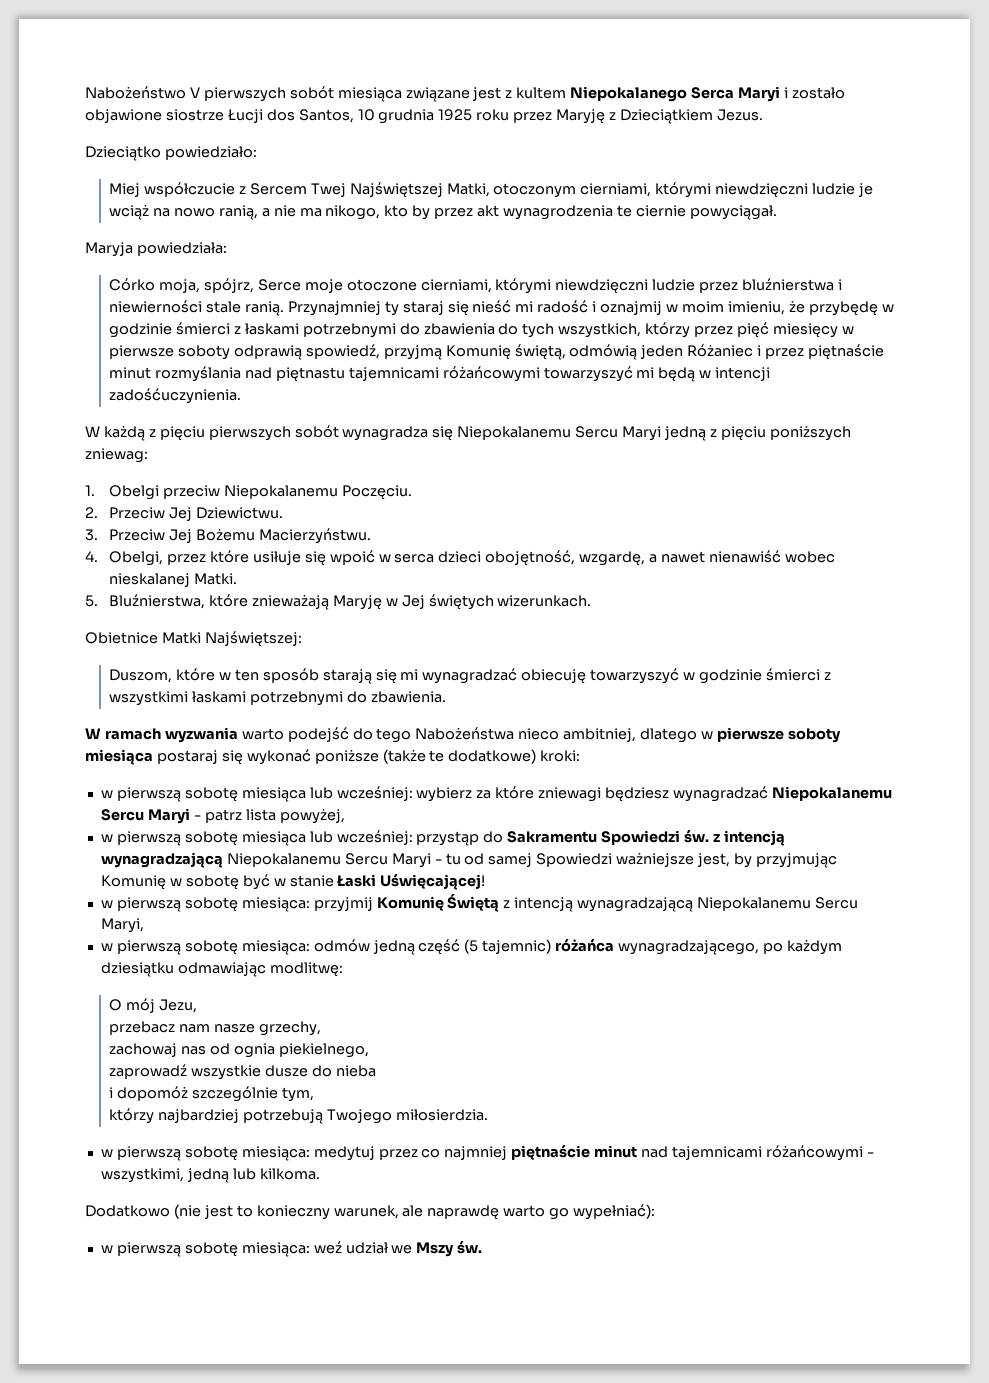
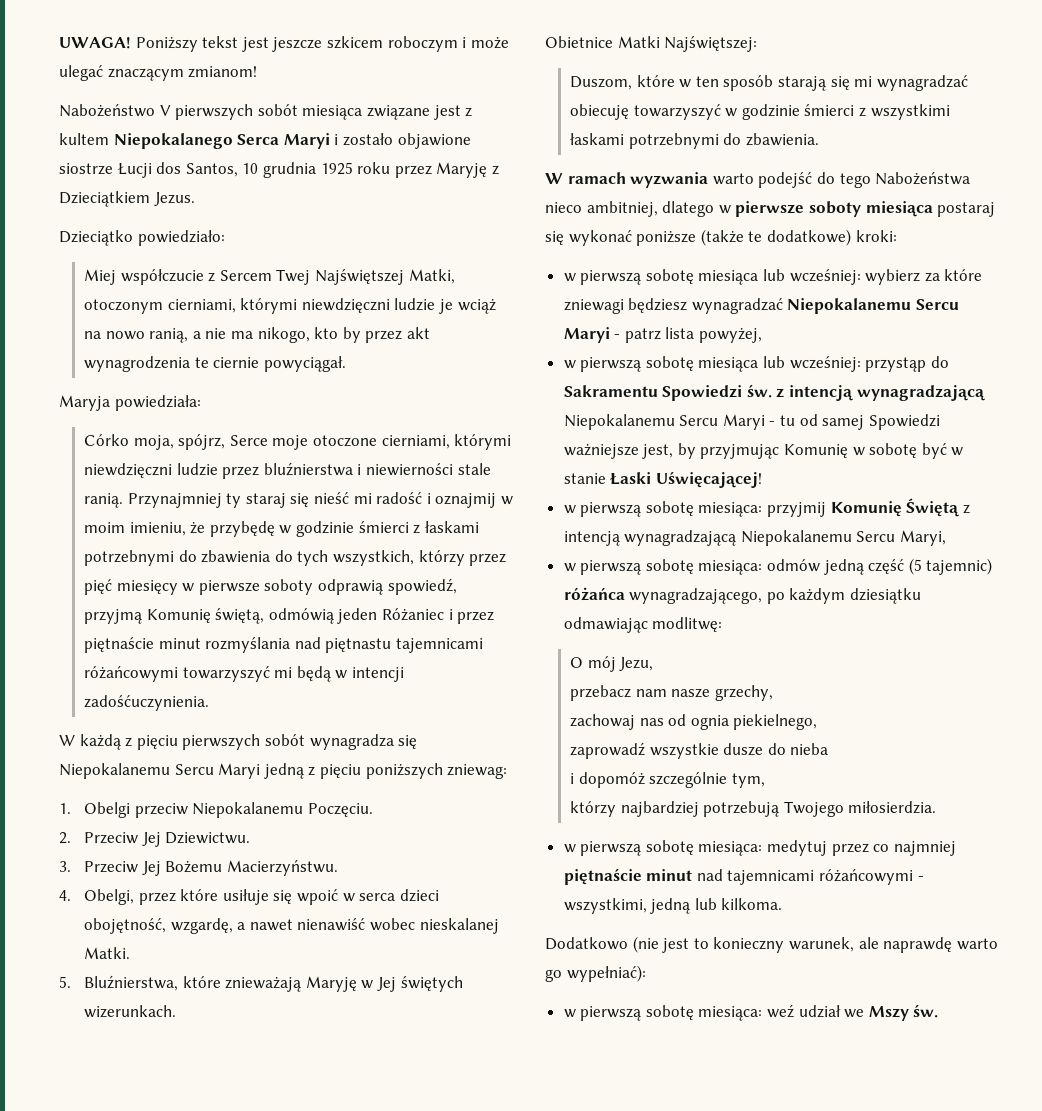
(85, 92) none -> [59,36,509,52] [59,65,258,81] UWAGA! Poniższy tekst jest jeszcze szkicem roboczym i może ulegać znaczącym zmianom! //

